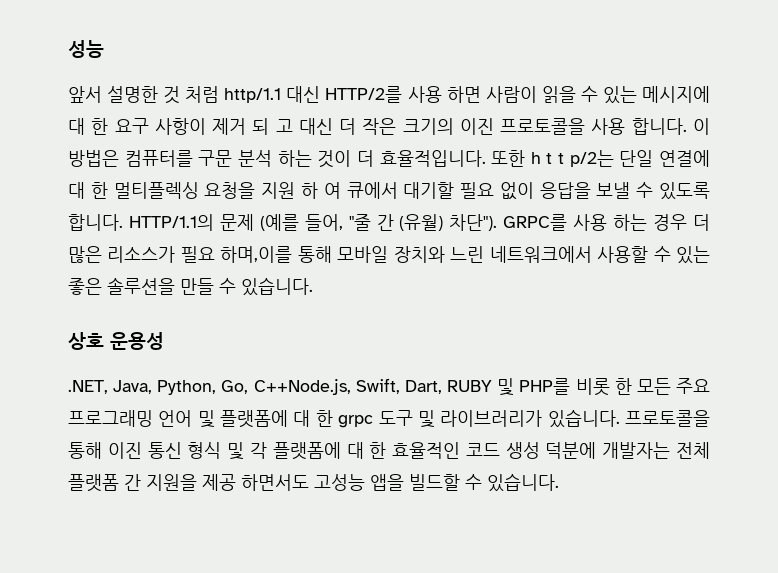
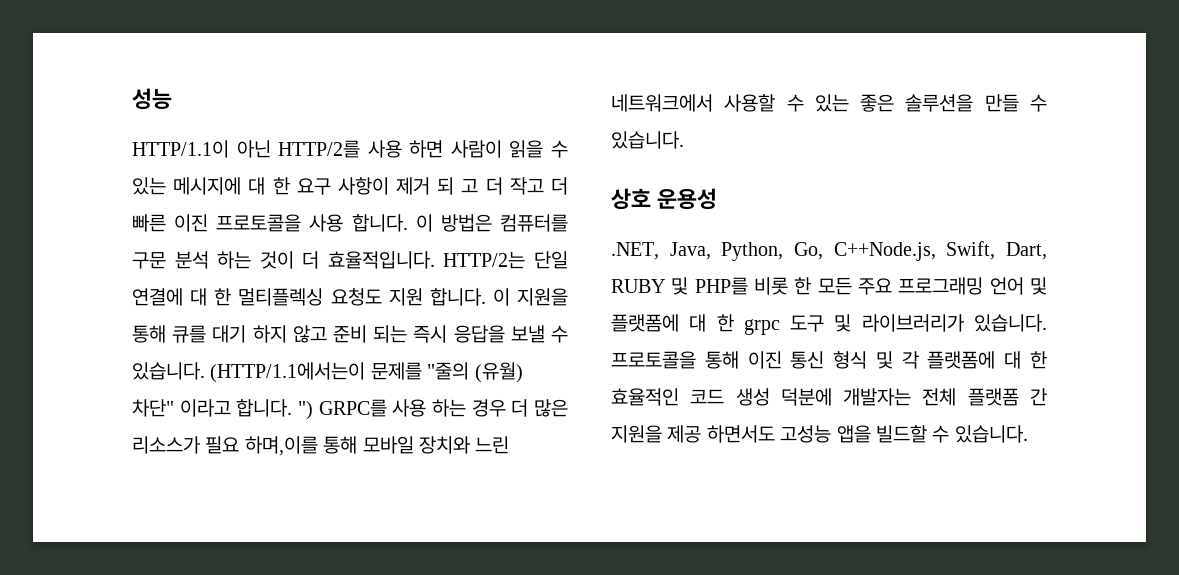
[68,86,321,104] 앞서 설명한 것 처럼 http/1.1 대신 -> [132,140,271,158] HTTP/1.1이 아닌
[298,118,454,135] 대신 더 작은 크기의 -> [485,177,568,195] [132,214,166,232] 더 작고 더 빠른
[491,150,614,167] 또한 h t t p/2는 -> [443,251,526,269] HTTP/2는
[204,182,711,200] [68,214,498,231] 요청을 지원 하 여 큐에서 대기할 필요 없이 응답을 보낼 수 있도록 합니다. HTTP/1.1의 문제 (예를 들어, "줄 간 (유월) 차단"). -> [330,288,568,306] [132,325,568,343] [132,362,523,383] [132,399,313,420] 요청도 지원 합니다. 이 지원을 통해 큐를 대기 하지 않고 준비 되는 즉시 응답을 보낼 수 있습니다. (HTTP/1.1에서는이 문제를 "줄의 (유월) 차단" 이라고 합니다. ")

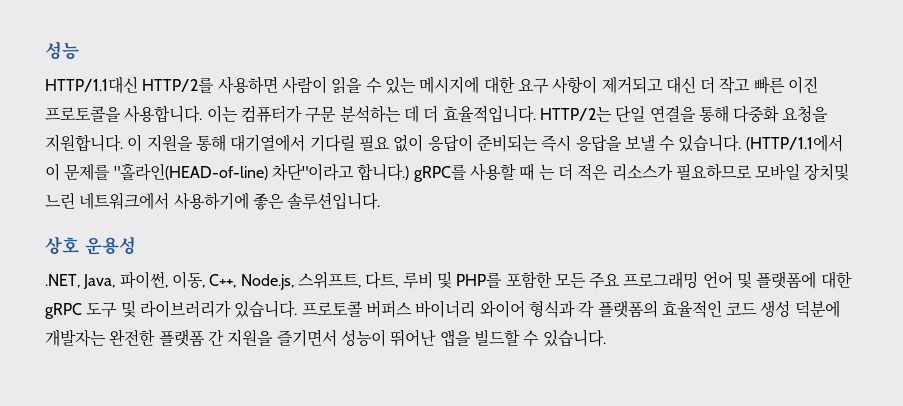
[132,140,444,158] HTTP/1.1이 아닌 HTTP/2를 사용 하면 -> [45,76,278,94] HTTP/1.1대신 HTTP/2를 사용하면
[248,177,479,195] 대 한 요구 사항이 제거 되 고 -> [483,76,696,94] 대한 요구 사항이 제거되고 대신
[551,177,568,195] 더 -> (751, 85) none
[309,214,568,232] [132,251,568,269] [132,288,568,306] [132,325,408,343] 사용 합니다. 이 방법은 컴퓨터를 구문 분석 하는 것이 더 효율적입니다. HTTP/2는 단일 연결에 대 한 멀티플렉싱 요청도 지원 합니다. 이 지원을 통해 큐를 대기 하지 않고 준비 되는 -> [124,105,829,123] [45,134,538,152] 사용합니다. 이는 컴퓨터가 구문 분석하는 데 더 효율적입니다. HTTP/2는 단일 연결을 통해 다중화 요청을 지원합니다. 이 지원을 통해 대기열에서 기다릴 필요 없이 응답이 준비되는
[210,362,523,383] [132,399,568,420] [132,436,510,456] [611,94,1047,112] [611,131,684,149] [611,188,718,210] [611,241,1047,261] [611,277,812,295] (HTTP/1.1에서는이 문제를 "줄의 (유월) 차단" 이라고 합니다. ") GRPC를 사용 하는 경우 더 많은 리소스가 필요 하며,이를 통해 모바일 장치와 느린 네트워크에서 사용할 수 있는 좋은 솔루션을 만들 수 있습니다. // 상호 운용성 // .NET, Java, Python, Go, C++Node.js, Swift, Dart, RUBY 및 PHP를 비롯 한 -> [745,134,843,152] [45,163,850,182] [45,192,381,210] [45,236,136,255] [45,271,552,290] (HTTP/1.1에서 이 문제를 "홀라인(HEAD-of-line) 차단"이라고 합니다.) gRPC를 사용할 때 는 더 적은 리소스가 필요하므로 모바일 장치및 느린 네트워크에서 사용하기에 좋은 솔루션입니다. // 상호 운용성 // .NET, Java, 파이썬, 이동, C++, Node.js, 스위프트, 다트, 루비 및 PHP를 포함한
[689,314,780,335] 대 한 grpc -> [820,271,852,289] [45,303,82,319] 대한 gRPC
[611,351,1047,369] 프로토콜을 통해 이진 통신 형식 및 각 플랫폼에 대 한 -> [301,300,658,318] 프로토콜 버퍼스 바이너리 와이어 형식과 각 플랫폼의
[922,388,957,406] 전체 -> [109,329,156,346] 완전한
[667,425,832,443] 제공 하면서도 고성능 -> [276,329,437,347] 즐기면서 성능이 뛰어난

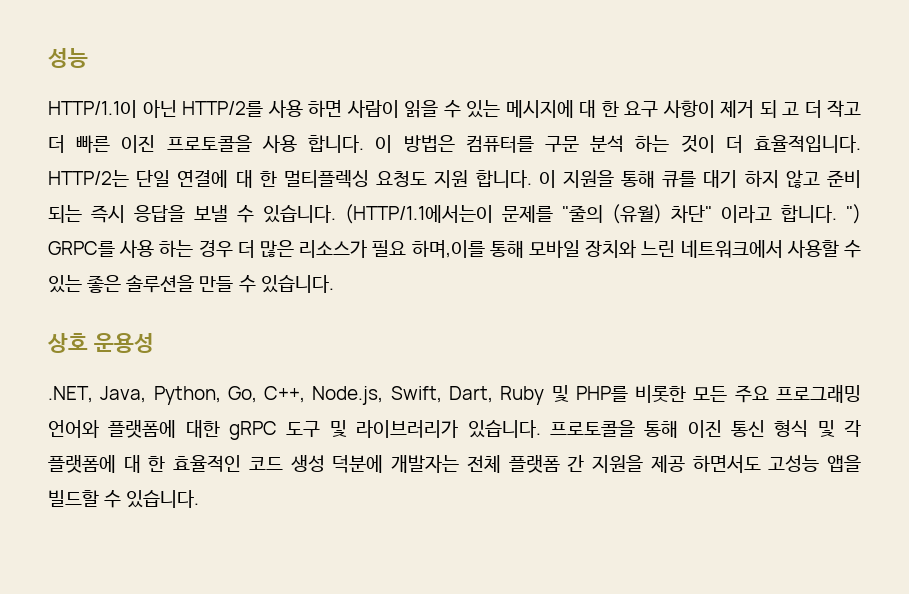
[45,76,278,94] HTTP/1.1대신 HTTP/2를 사용하면 -> [48,100,342,118] HTTP/1.1이 아닌 HTTP/2를 사용 하면
[483,76,696,94] 대한 요구 사항이 제거되고 대신 -> [579,100,799,118] 대 한 요구 사항이 제거 되 고
(751, 85) none -> [48,135,65,153] 더
[124,105,829,123] [45,134,538,152] 사용합니다. 이는 컴퓨터가 구문 분석하는 데 더 효율적입니다. HTTP/2는 단일 연결을 통해 다중화 요청을 지원합니다. 이 지원을 통해 대기열에서 기다릴 필요 없이 응답이 준비되는 -> [261,135,861,153] [48,170,861,188] [48,205,82,223] 사용 합니다. 이 방법은 컴퓨터를 구문 분석 하는 것이 더 효율적입니다. HTTP/2는 단일 연결에 대 한 멀티플렉싱 요청도 지원 합니다. 이 지원을 통해 큐를 대기 하지 않고 준비 되는
[745,134,843,152] [45,163,850,182] [45,192,381,210] [45,236,136,255] [45,271,433,290] (HTTP/1.1에서 이 문제를 "홀라인(HEAD-of-line) 차단"이라고 합니다.) gRPC를 사용할 때 는 더 적은 리소스가 필요하므로 모바일 장치및 느린 네트워크에서 사용하기에 좋은 솔루션입니다. // 상호 운용성 // .NET, Java, 파이썬, 이동, C++, Node.js, 스위프트, 다트, 루비 -> [345,204,861,224] [48,240,862,258] [48,275,334,293] [47,333,154,353] [48,386,545,405] (HTTP/1.1에서는이 문제를 "줄의 (유월) 차단" 이라고 합니다. ") GRPC를 사용 하는 경우 더 많은 리소스가 필요 하며,이를 통해 모바일 장치와 느린 네트워크에서 사용할 수 있는 좋은 솔루션을 만들 수 있습니다. // 상호 운용성 // .NET, Java, Python, Go, C++, Node.js, Swift, Dart, Ruby
[505,271,552,289] 포함한 -> [635,385,687,403] 비롯한
[702,271,753,289] 언어 및 -> [48,420,99,438] 언어와
[301,300,658,318] 프로토콜 버퍼스 바이너리 와이어 형식과 각 플랫폼의 -> [549,420,862,438] [48,455,166,473] 프로토콜을 통해 이진 통신 형식 및 각 플랫폼에 대 한
[109,329,156,346] 완전한 -> [466,455,501,473] 전체
[276,329,437,347] 즐기면서 성능이 뛰어난 -> [650,455,820,473] 제공 하면서도 고성능

